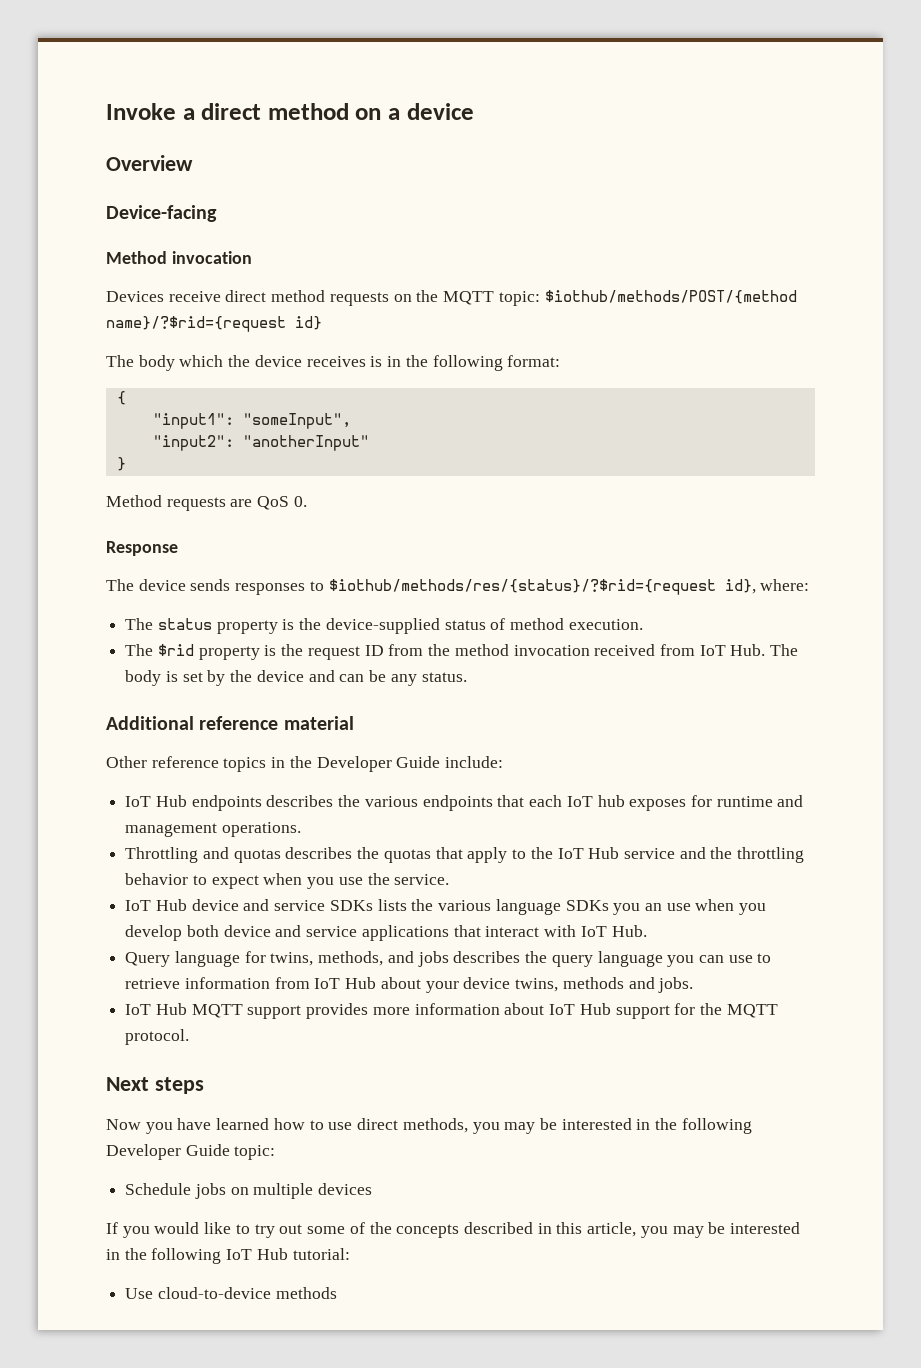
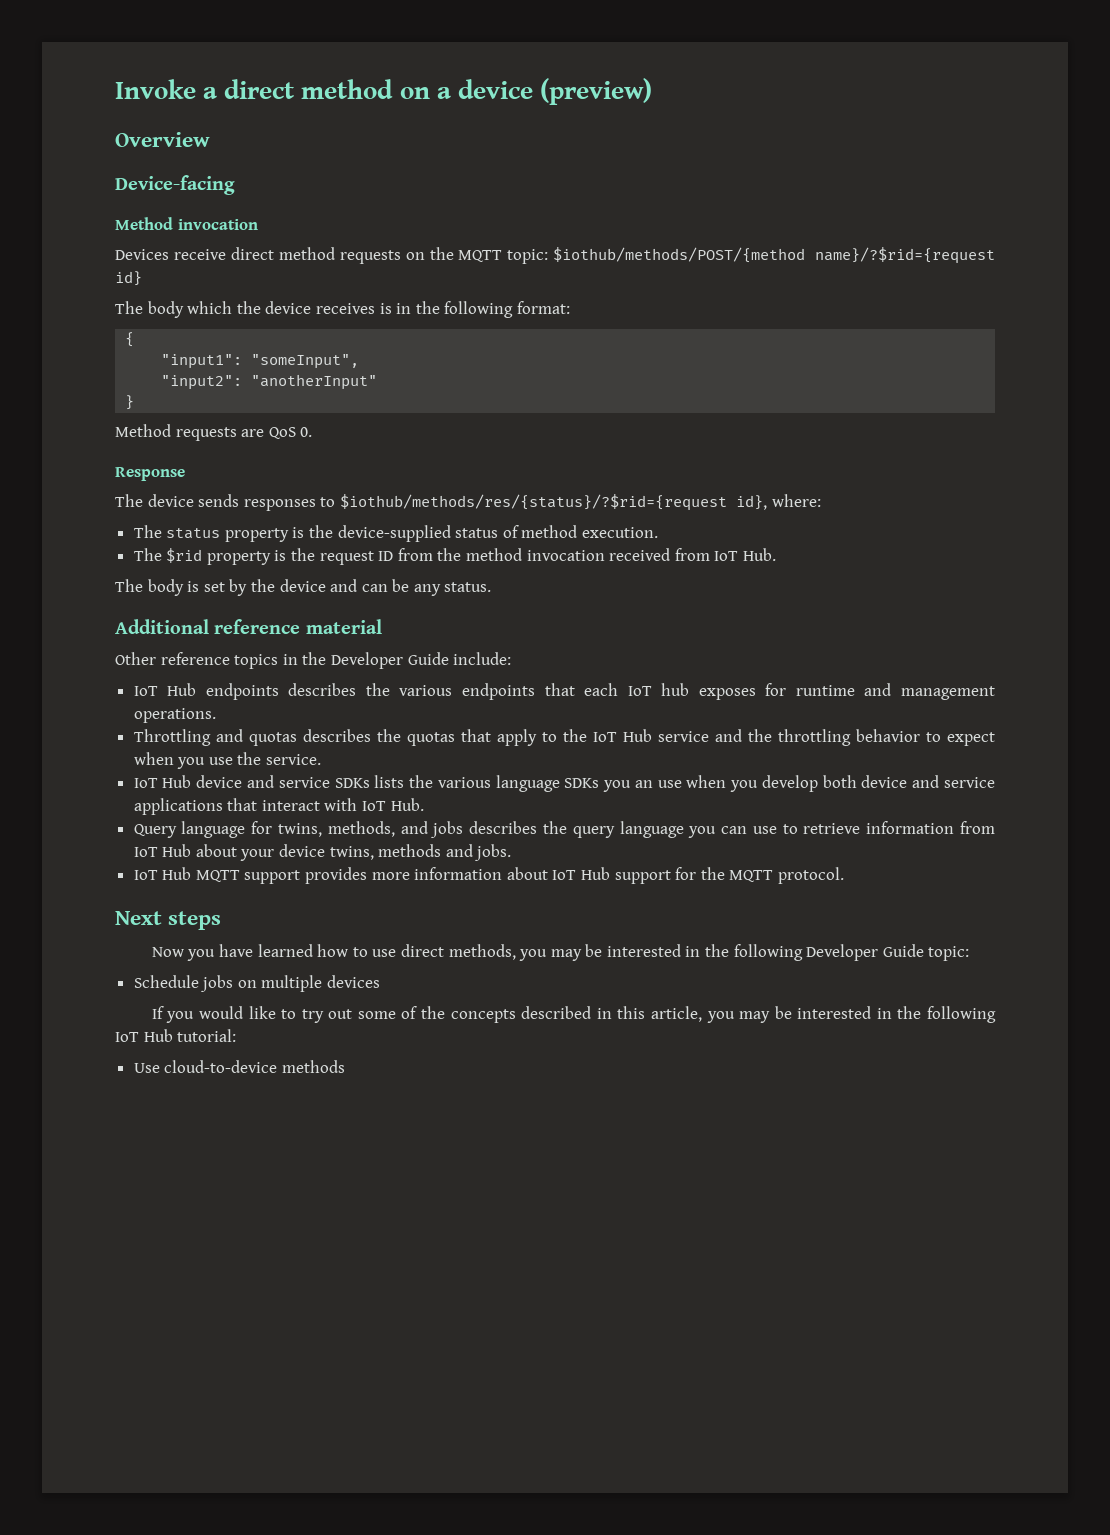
(474, 111) none -> [540,78,653,105] (preview)
(766, 650) none -> (776, 554) //

